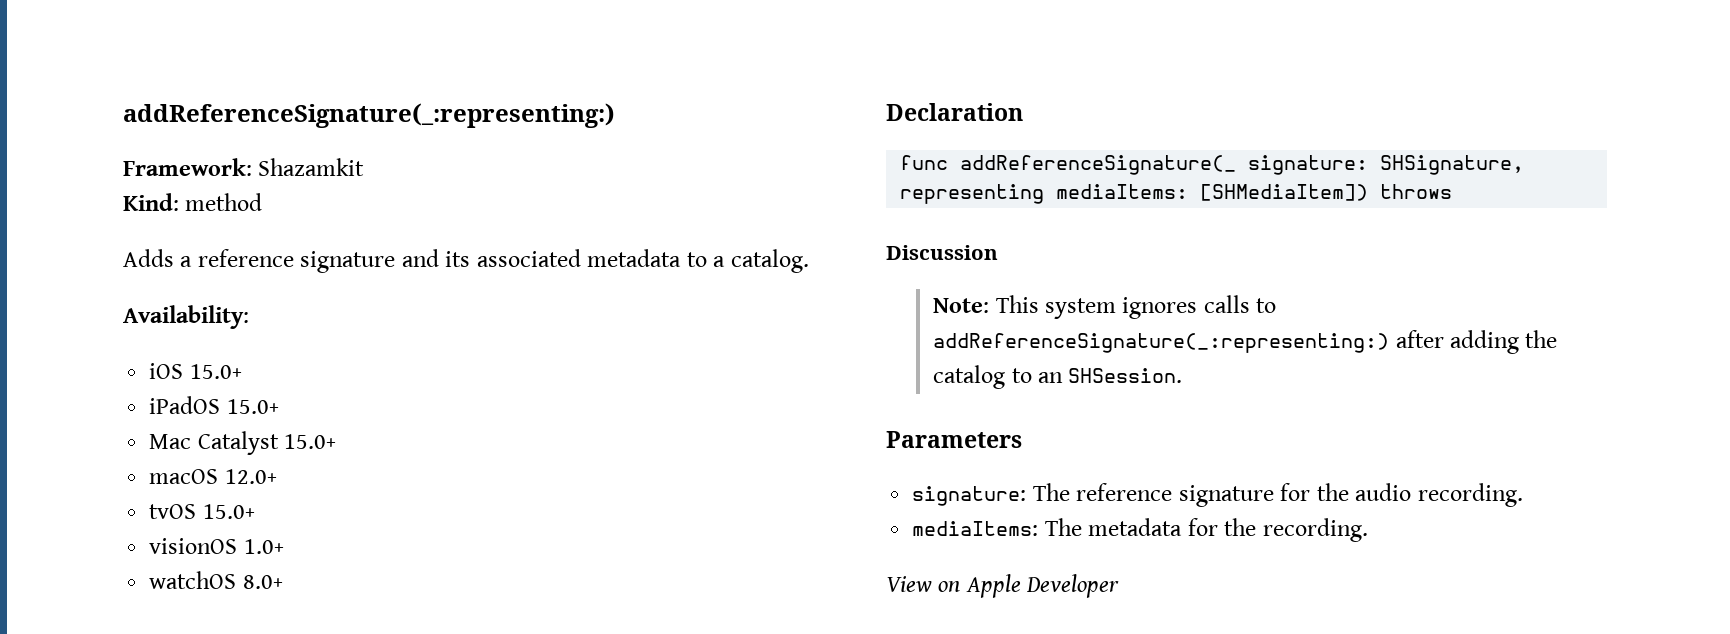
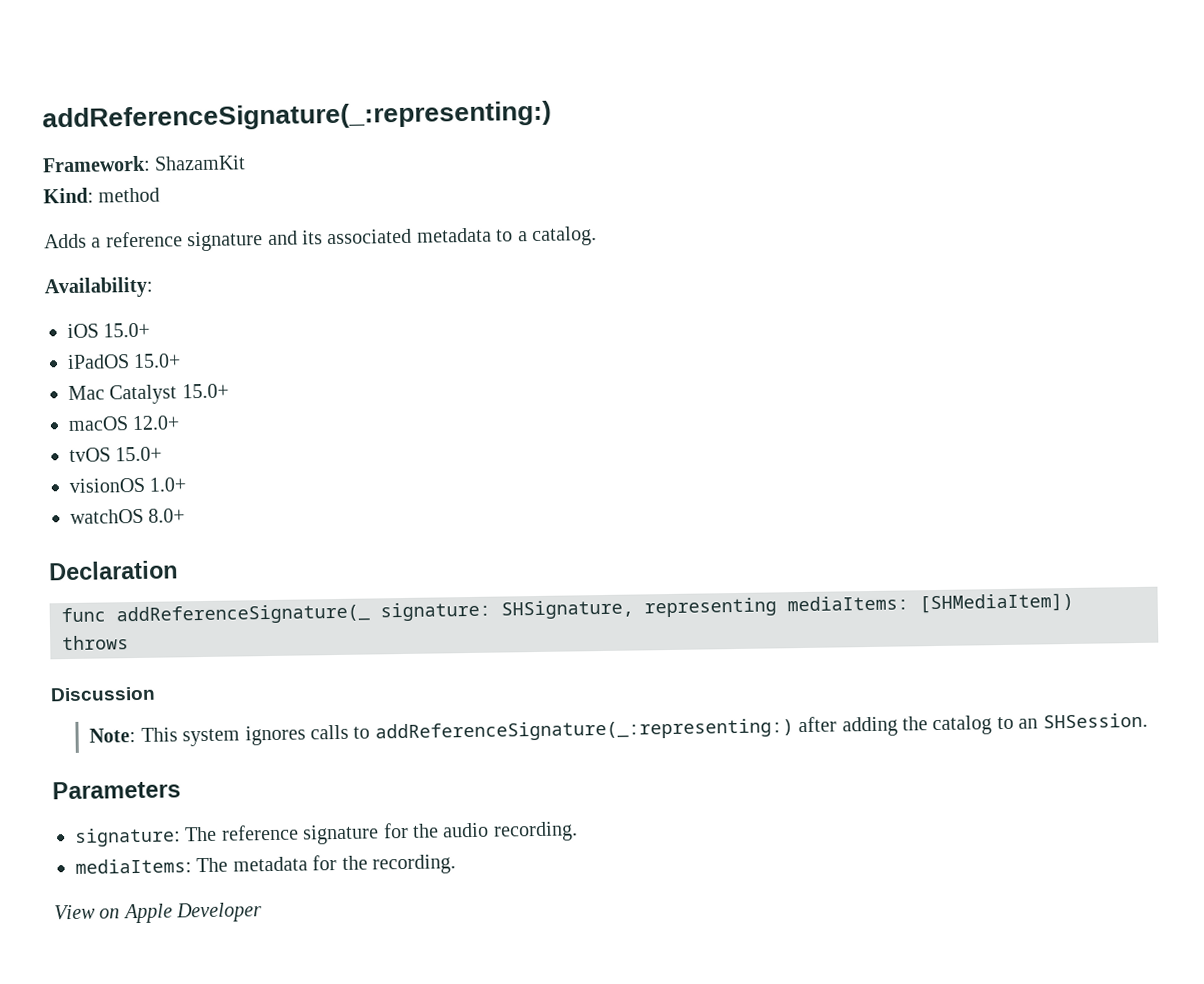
[258,158,365,176] Shazamkit -> [154,155,247,171] ShazamKit

